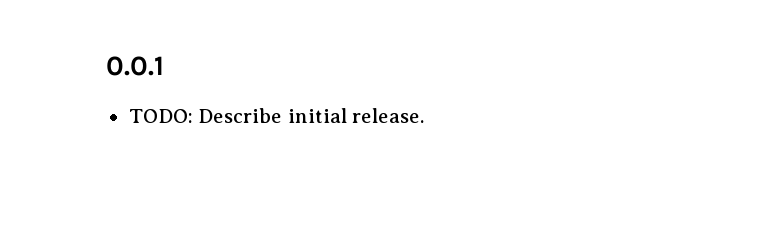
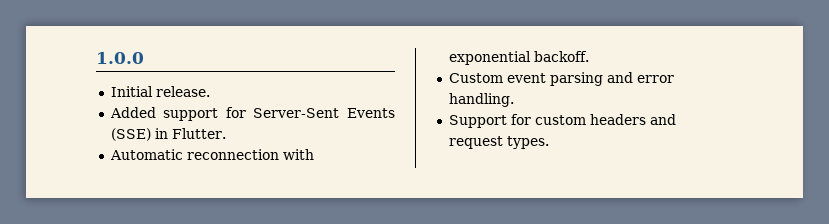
[106,56,164,76] [128,108,425,123] 0.0.1 // TODO: Describe initial release. -> [96,52,144,64] [110,86,210,97] [109,107,395,121] [110,128,226,141] [109,149,314,160] [448,51,589,65] [448,72,674,86] [448,93,514,107] [448,114,676,128] [448,136,549,149] 1.0.0 // Initial release. // Added support for Server-Sent Events (SSE) in Flutter. // Automatic reconnection with exponential backoff. // Custom event parsing and error handling. // Support for custom headers and request types.

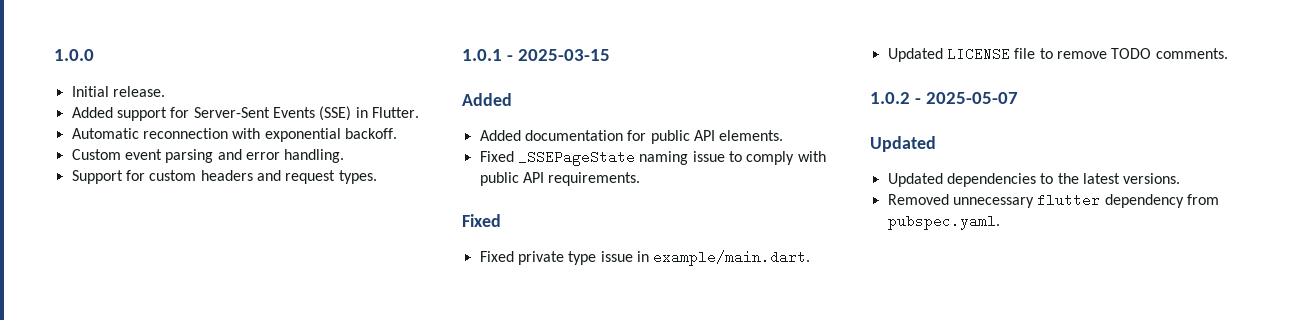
(549, 142) none -> [462,49,610,61] [462,93,512,106] [479,130,784,144] [479,150,826,166] [479,172,641,186] [462,214,501,227] [479,250,811,266] [887,47,1228,62] [870,92,1018,104] [870,136,936,152] [887,173,1181,187] [887,193,1219,208] [887,214,1000,230] // 1.0.1 - 2025-03-15 // Added // Added documentation for public API elements. // Fixed _SSEPageState naming issue to comply with public API requirements. // Fixed // Fixed private type issue in example/main.dart. // Updated LICENSE file to remove TODO comments. // 1.0.2 - 2025-05-07 // Updated // Updated dependencies to the latest versions. // Removed unnecessary flutter dependency from pubspec.yaml.

